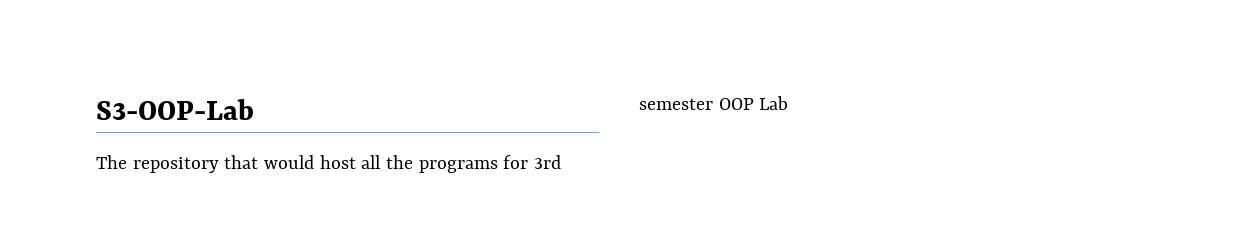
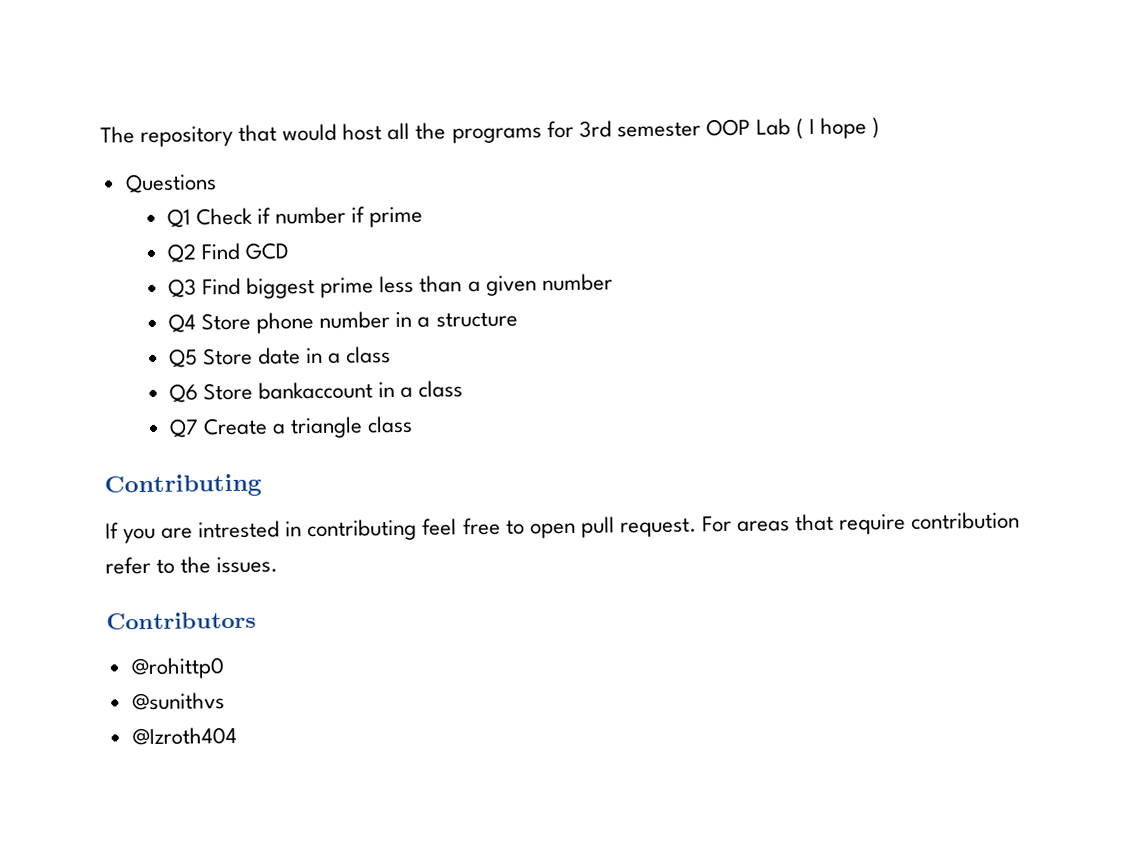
[96,99,254,120] S3-OOP-Lab // -> (100, 135) none
(789, 103) none -> [795,117,881,140] [124,173,217,194] [167,206,424,228] [167,242,290,263] [168,273,613,299] [168,311,518,334] [169,346,392,368] [169,380,464,403] [169,415,414,439] [104,473,262,498] [105,511,1021,544] [105,556,279,575] [106,611,256,630] [130,657,225,680] [131,692,225,711] [131,726,237,746] ( I hope ) // Questions // Q1 Check if number if prime // Q2 Find GCD // Q3 Find biggest prime less than a given number // Q4 Store phone number in a structure // Q5 Store date in a class // Q6 Store bankaccount in a class // Q7 Create a triangle class // Contributing // If you are intrested in contributing feel free to open pull request. For areas that require contribution refer to the issues. // Contributors // @rohittp0 // @sunithvs // @Izroth404

